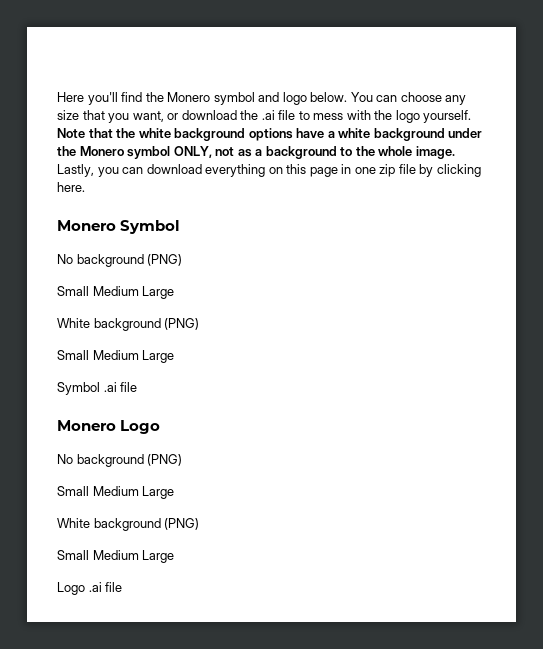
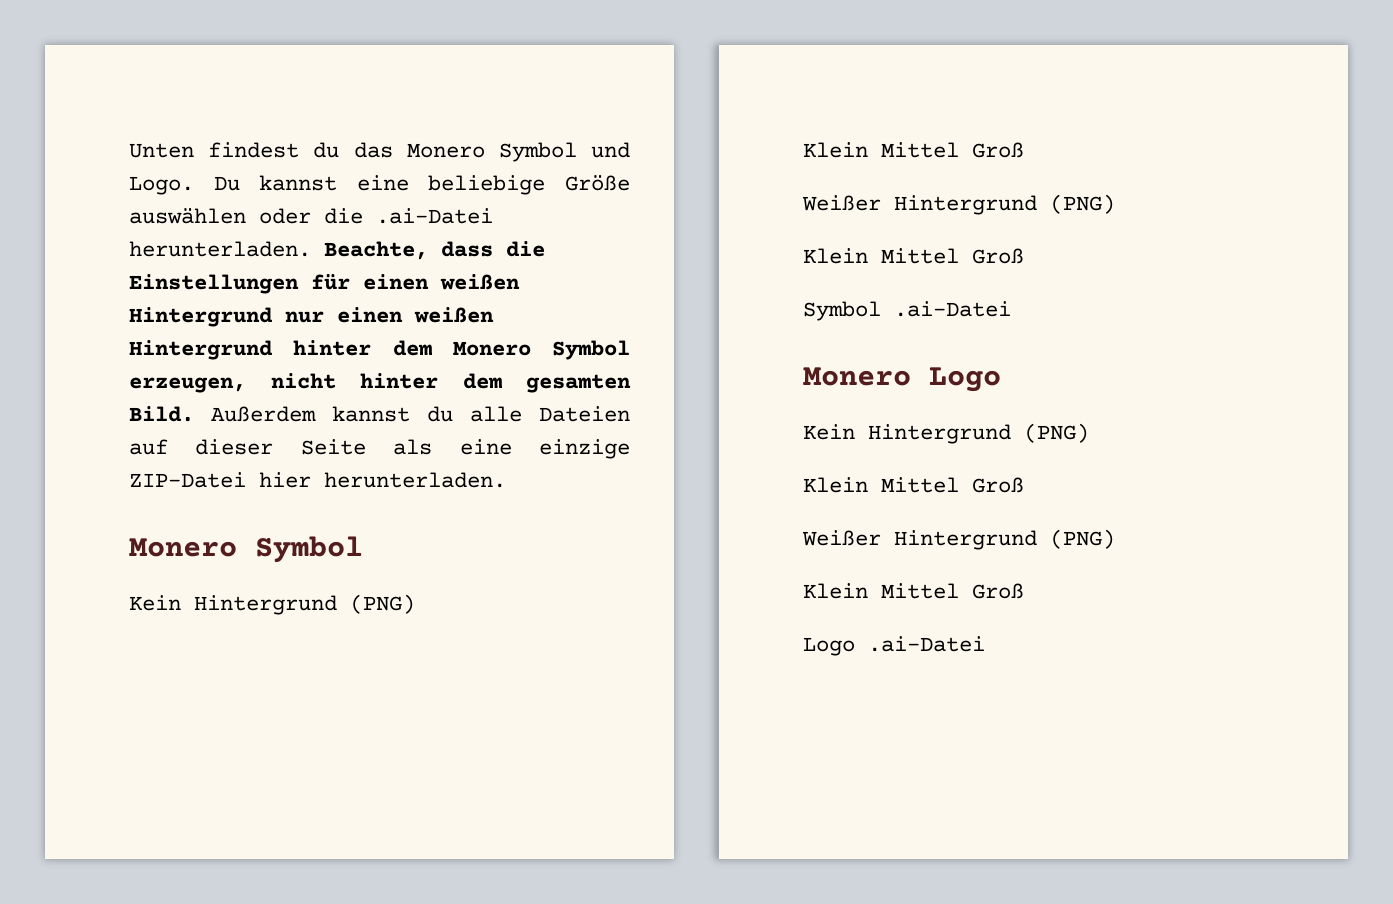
[57,92,467,105] [57,110,472,123] [57,128,483,141] [57,146,455,159] [57,164,481,177] [57,182,85,192] Here you'll find the Monero symbol and logo below. You can choose any size that you want, or download the .ai file to mess with the logo yourself. Note that the white background options have a white background under the Monero symbol ONLY, not as a background to the whole image. Lastly, you can download everything on this page in one zip file by clicking here. -> [129,142,630,162] [129,175,630,195] [129,208,493,224] [129,241,545,260] [129,274,520,294] [129,307,494,327] [129,340,630,360] [129,373,631,393] [129,406,630,422] [129,439,630,459] [129,472,506,488] Unten findest du das Monero Symbol und Logo. Du kannst eine beliebige Größe auswählen oder die .ai-Datei herunterladen. Beachte, dass die Einstellungen für einen weißen Hintergrund nur einen weißen Hintergrund hinter dem Monero Symbol erzeugen, nicht hinter dem gesamten Bild. Außerdem kannst du alle Dateien auf dieser Seite als eine einzige ZIP-Datei hier herunterladen.
[57,254,183,267] [57,286,175,299] [57,318,200,331] [57,350,175,363] [57,382,138,395] No background (PNG) // Small Medium Large // White background (PNG) // Small Medium Large // Symbol .ai file -> [129,594,415,615] [803,142,1024,158] [802,194,1115,215] [803,248,1024,264] [803,301,1011,321] Kein Hintergrund (PNG) // Klein Mittel Groß // Weißer Hintergrund (PNG) // Klein Mittel Groß // Symbol .ai-Datei
[57,454,183,467] [57,486,175,499] [57,518,200,531] [57,550,175,563] [57,582,123,595] No background (PNG) // Small Medium Large // White background (PNG) // Small Medium Large // Logo .ai file -> [803,423,1089,444] [803,477,1024,493] [802,529,1115,550] [803,583,1024,599] [803,636,985,656] Kein Hintergrund (PNG) // Klein Mittel Groß // Weißer Hintergrund (PNG) // Klein Mittel Groß // Logo .ai-Datei

